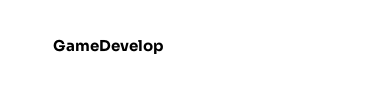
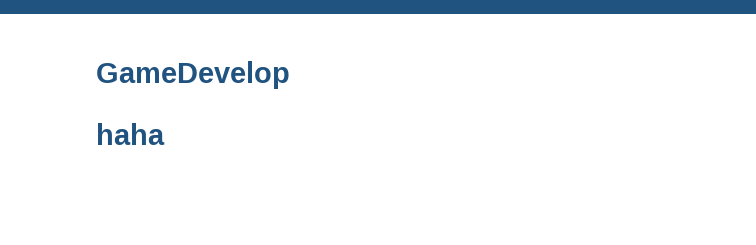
(164, 46) none -> [96,123,165,145] // haha

